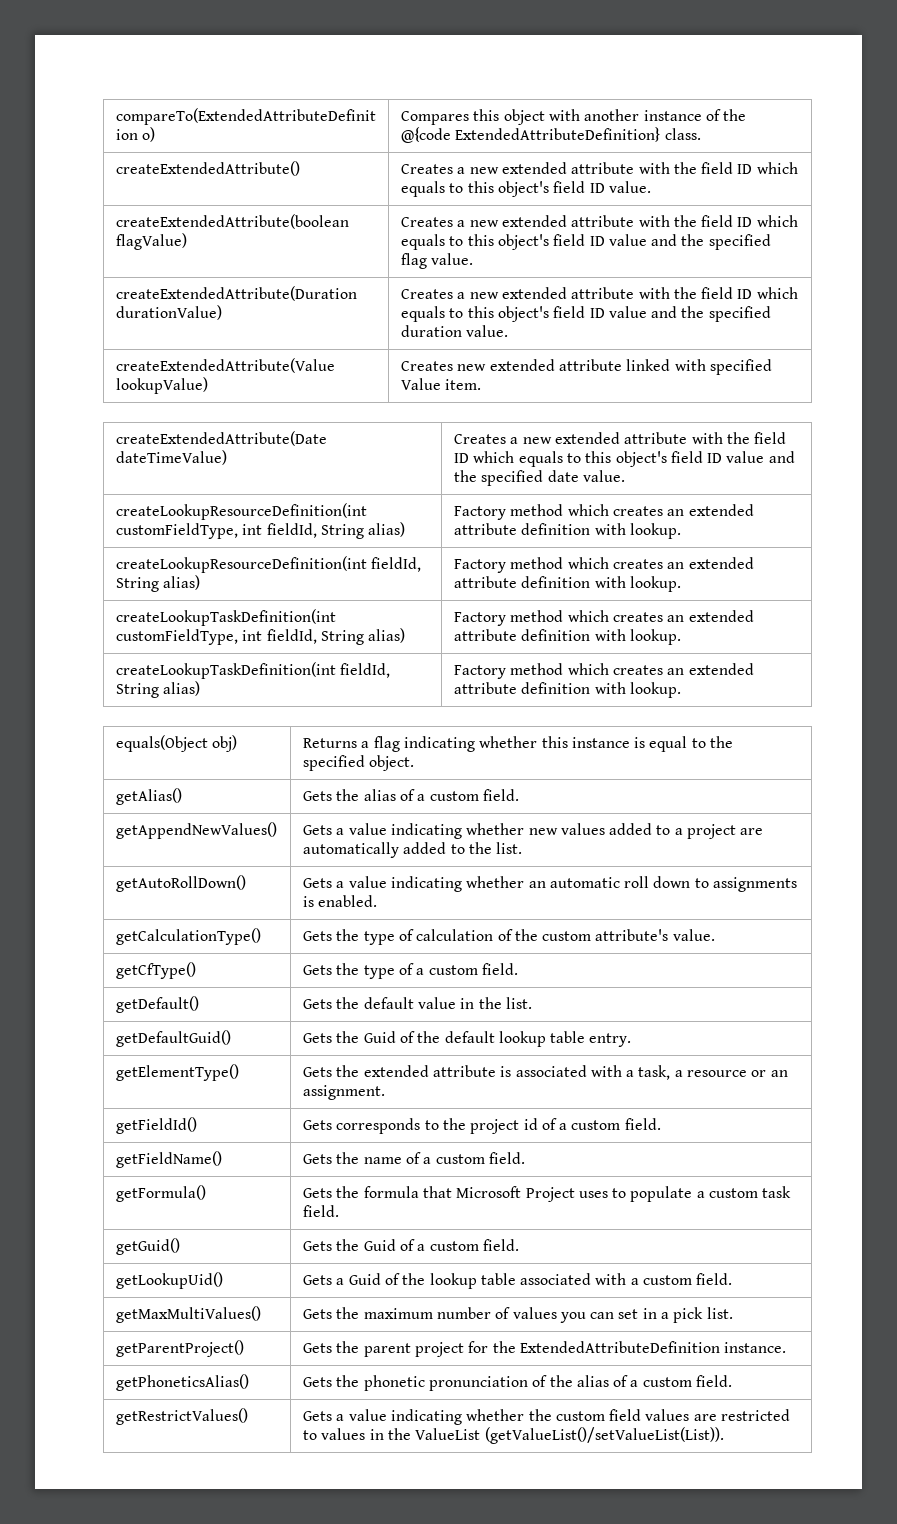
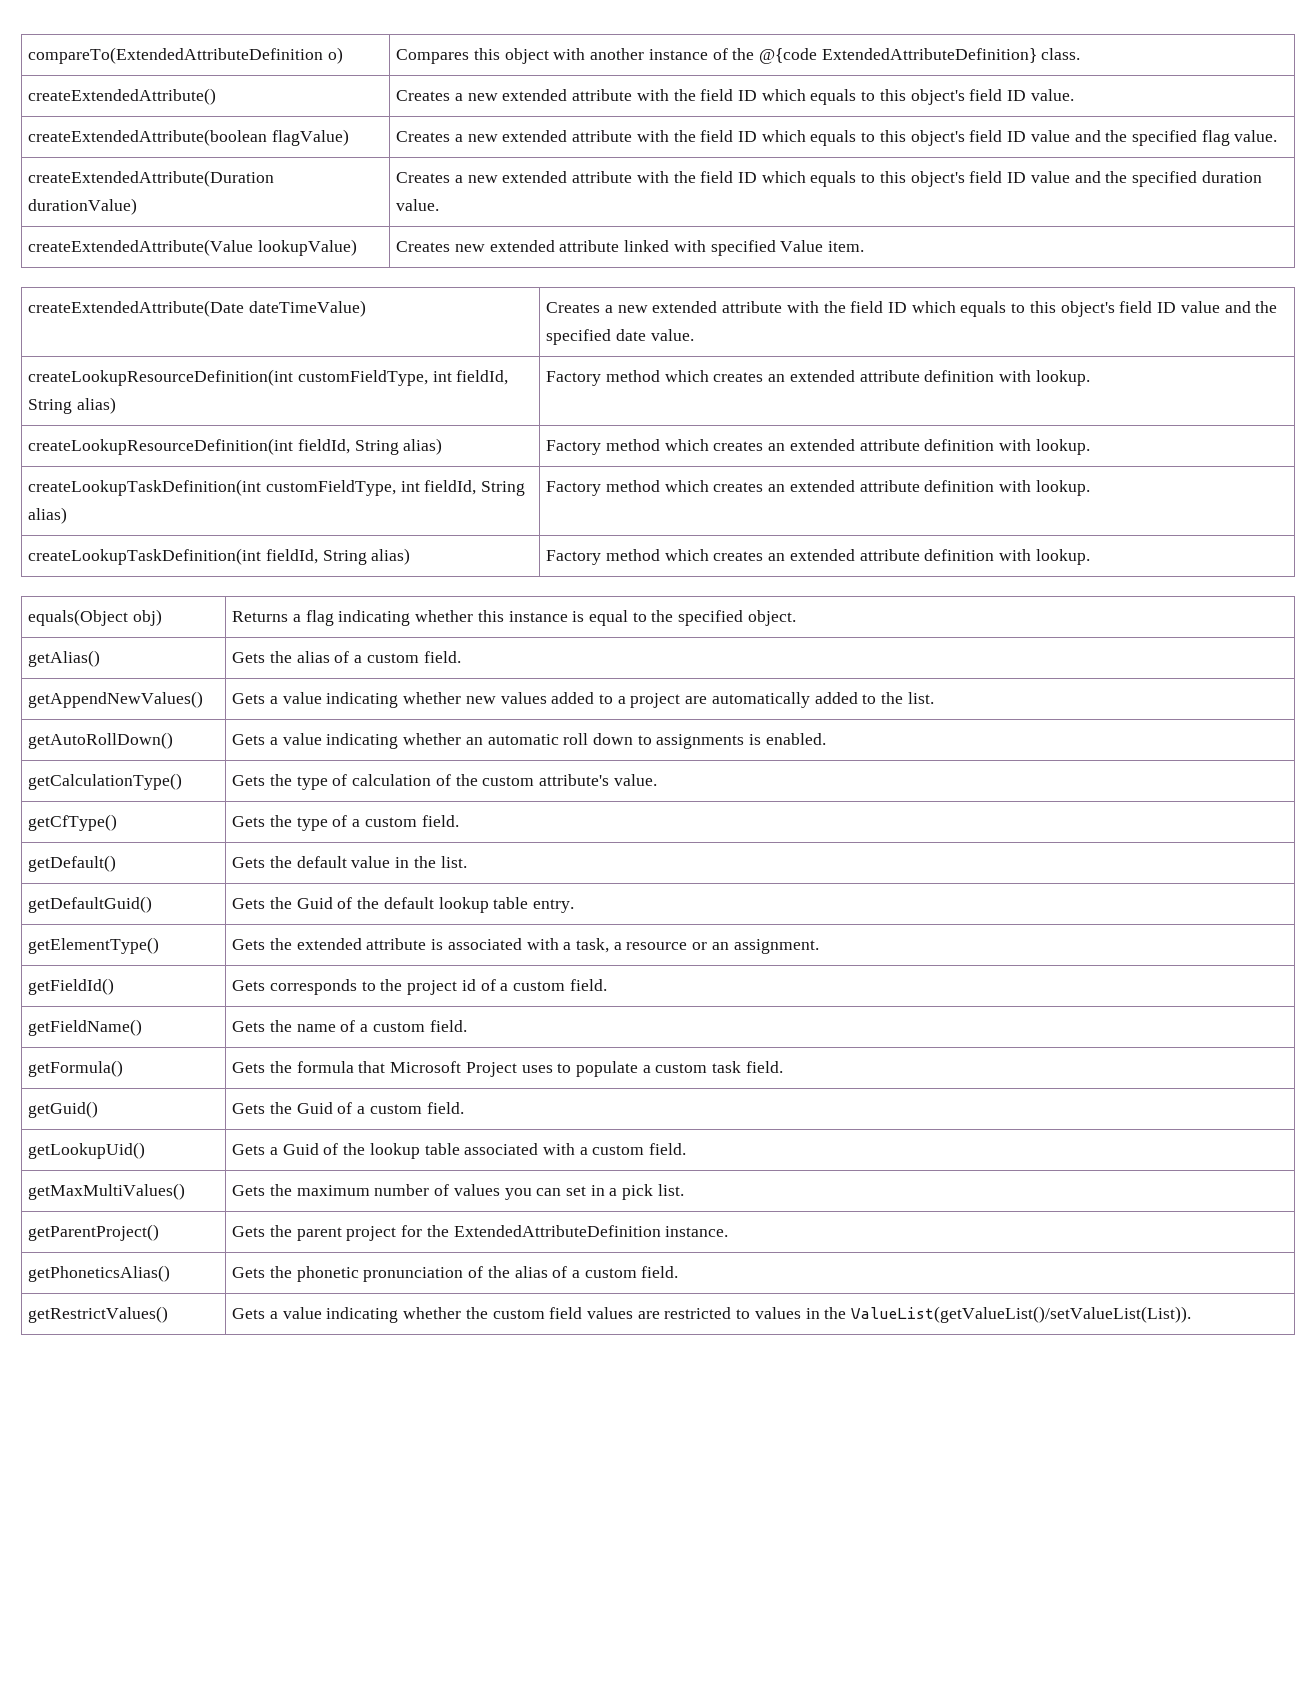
[415,1427,724,1444] ValueList (getValueList()/setValueList(List)). -> [851,1306,1192,1323] ValueList(getValueList()/setValueList(List)).

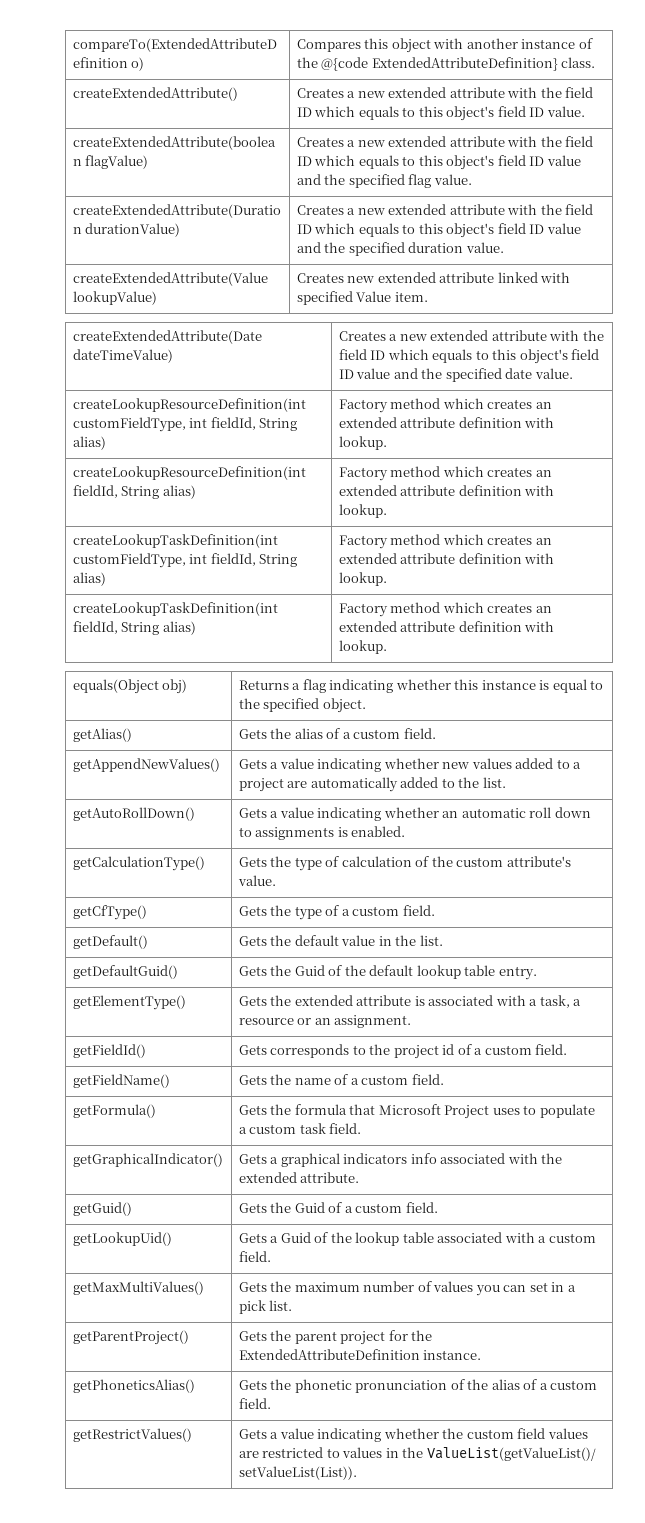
(783, 1067) none -> [72,1153,223,1167] [238,1153,563,1167] [238,1172,360,1183] // getGraphicalIndicator() | Gets a graphical indicators info associated with the extended attribute.
[851,1306,1192,1323] ValueList(getValueList()/setValueList(List)). -> [426,1447,596,1461] [238,1466,357,1480] ValueList(getValueList()/ setValueList(List)).

